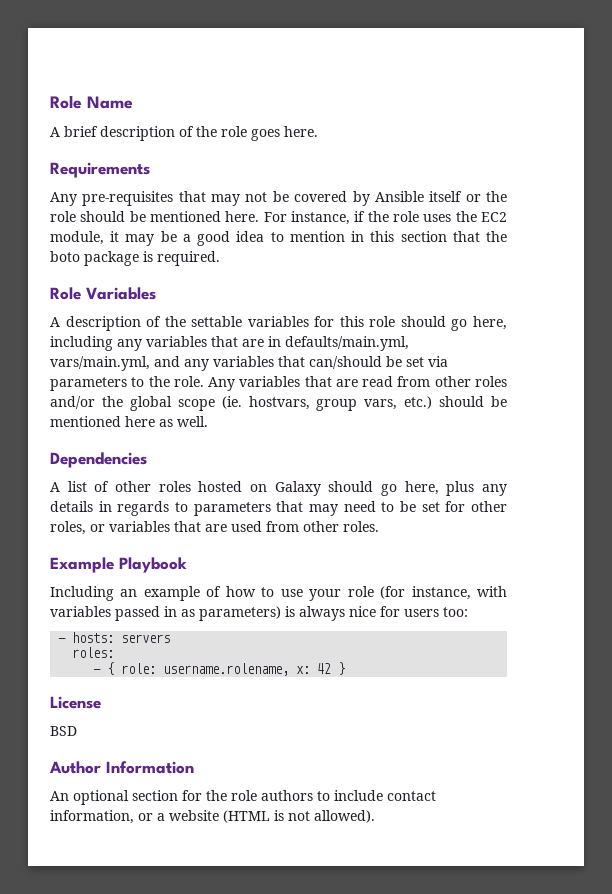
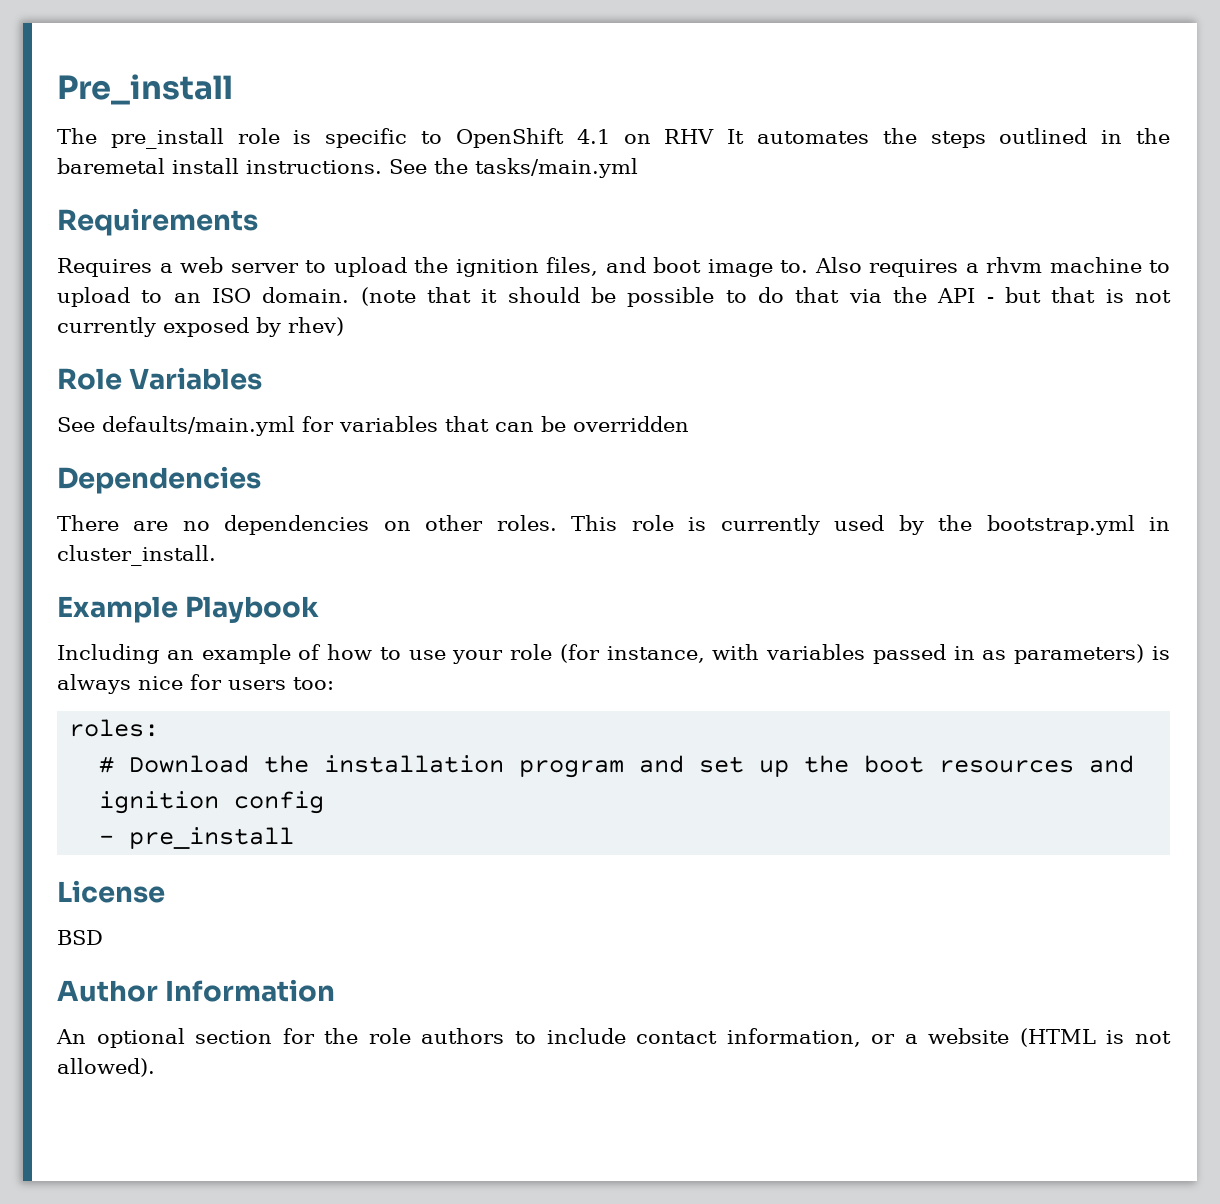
[50,95,133,109] [50,126,318,141] [50,162,150,178] [50,191,508,206] [50,211,507,225] [50,231,507,246] [50,251,220,266] [50,287,156,300] [50,316,508,331] [50,336,409,351] [50,356,448,371] [50,376,507,391] [50,396,507,411] [50,416,208,427] [50,452,147,468] [50,481,508,496] [50,501,508,516] [50,521,379,535] Role Name // A brief description of the role goes here. // Requirements // Any pre-requisites that may not be covered by Ansible itself or the role should be mentioned here. For instance, if the role uses the EC2 module, it may be a good idea to mention in this section that the boto package is required. // Role Variables // A description of the settable variables for this role should go here, including any variables that are in defaults/main.yml, vars/main.yml, and any variables that can/should be set via parameters to the role. Any variables that are read from other roles and/or the global scope (ie. hostvars, group vars, etc.) should be mentioned here as well. // Dependencies // A list of other roles hosted on Galaxy should go here, plus any details in regards to parameters that may need to be set for other roles, or variables that are used from other roles. -> [57,74,233,105] [57,128,1170,149] [57,158,638,178] [57,208,258,236] [57,257,1170,277] [57,287,1172,307] [57,317,344,337] [57,367,263,390] [57,416,689,436] [57,466,261,494] [57,515,1170,535] [57,545,216,566] Pre_install // The pre_install role is specific to OpenShift 4.1 on RHV It automates the steps outlined in the baremetal install instructions. See the tasks/main.yml // Requirements // Requires a web server to upload the ignition files, and boot image to. Also requires a rhvm machine to upload to an ISO domain. (note that it should be possible to do that via the API - but that is not currently exposed by rhev) // Role Variables // See defaults/main.yml for variables that can be overridden // Dependencies // There are no dependencies on other roles. This role is currently used by the bootstrap.yml in cluster_install.
[58,632,171,643] [72,647,115,658] [93,662,346,676] - hosts: servers // roles: // - { role: username.rolename, x: 42 } -> [69,719,160,737] [99,755,1135,778] [99,791,325,814] [99,827,295,849] roles: // # Download the installation program and set up the boot resources and ignition config // - pre_install

